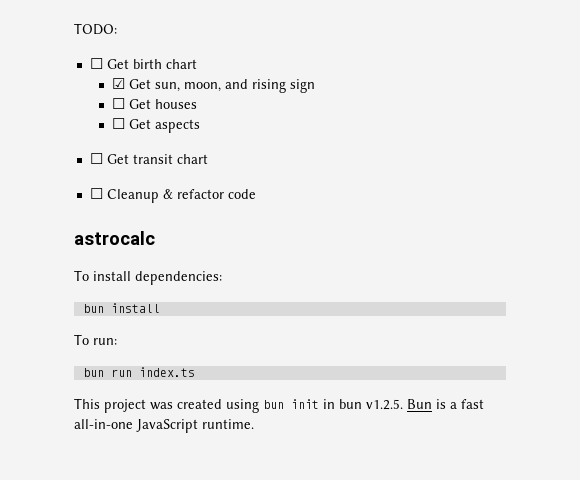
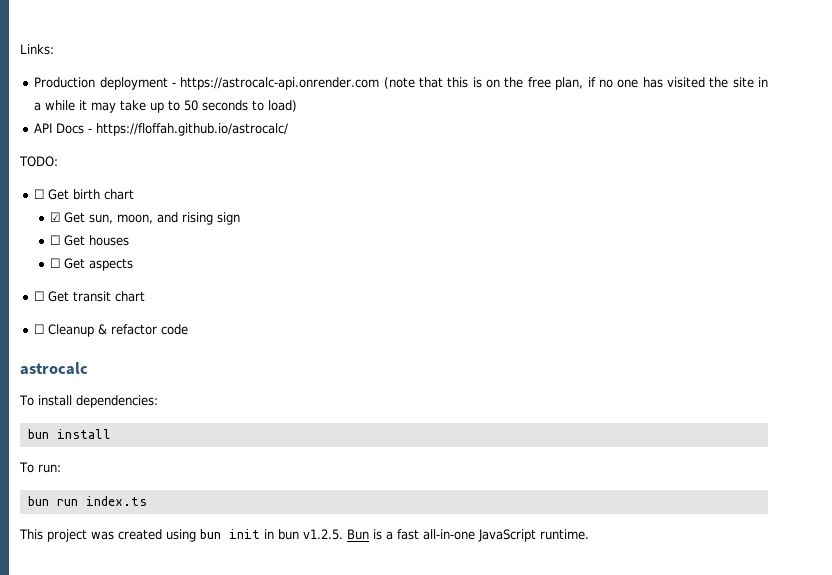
(74, 29) none -> [20,44,54,55] [34,77,768,90] [34,100,298,113] [34,123,289,136] Links: // Production deployment - https://astrocalc-api.onrender.com (note that this is on the free plan, if no one has visited the site in a while it may take up to 50 seconds to load) // API Docs - https://floffah.github.io/astrocalc/ //

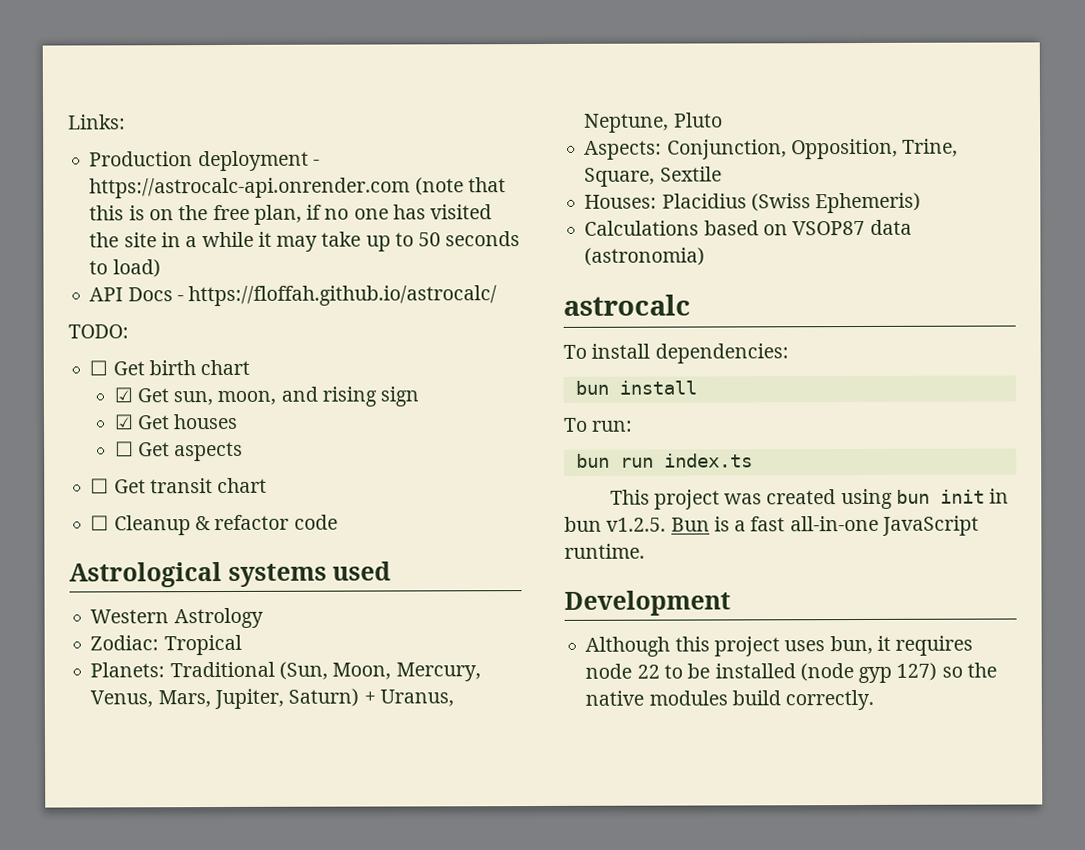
[50,235,61,245] ☐ -> [113,414,134,430] ☑
(189, 329) none -> [69,561,392,588] [90,607,264,629] [90,634,242,656] [90,661,481,682] [90,688,454,710] [584,112,723,133] [584,138,959,160] [584,166,722,187] [584,192,922,214] [584,219,912,236] [584,247,706,266] // Astrological systems used // Western Astrology // Zodiac: Tropical // Planets: Traditional (Sun, Moon, Mercury, Venus, Mars, Jupiter, Saturn) + Uranus, Neptune, Pluto // Aspects: Conjunction, Opposition, Trine, Square, Sextile // Houses: Placidius (Swiss Ephemeris) // Calculations based on VSOP87 data (astronomia)
(589, 534) none -> [564,590,731,616] [585,635,974,657] [585,662,997,684] [585,689,875,711] // Development // Although this project uses bun, it requires node 22 to be installed (node gyp 127) so the native modules build correctly.

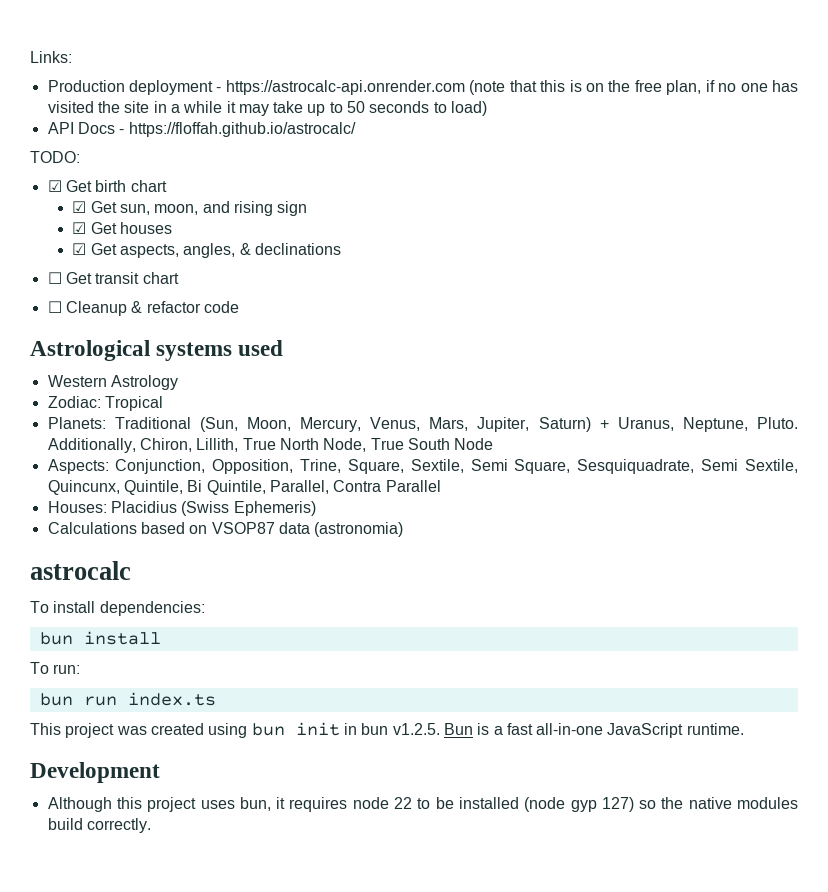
[89,360,109,376] ☐ -> [47,180,62,192] ☑
[114,441,244,462] ☐ Get aspects -> [72,243,342,258] ☑ Get aspects, angles, & declinations
[673,112,723,128] Pluto -> [757,417,798,429] [47,438,494,453] Pluto. Additionally, Chiron, Lillith, True North Node, True South Node
[659,166,722,182] Sextile -> [410,459,799,474] [47,480,441,495] Sextile, Semi Square, Sesquiquadrate, Semi Sextile, Quincunx, Quintile, Bi Quintile, Parallel, Contra Parallel

